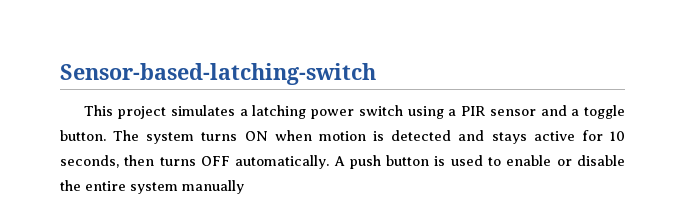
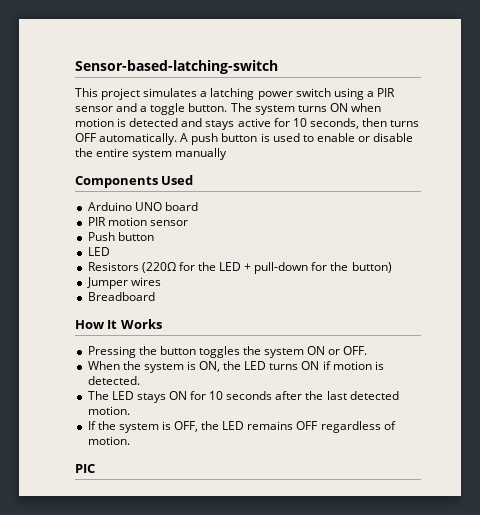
(244, 187) none -> [75,175,194,188] [87,202,198,211] [87,217,188,226] [87,232,154,241] [87,247,110,256] [87,262,392,274] [86,277,161,289] [87,292,155,301] [75,319,162,329] [87,346,368,358] [87,361,384,373] [87,376,140,385] [87,391,399,403] [87,406,130,415] [87,421,396,433] [87,436,130,445] [75,464,95,473] // Components Used // Arduino UNO board // PIR motion sensor // Push button // LED // Resistors (220Ω for the LED + pull-down for the button) // Jumper wires // Breadboard // How It Works // Pressing the button toggles the system ON or OFF. // When the system is ON, the LED turns ON if motion is detected. // The LED stays ON for 10 seconds after the last detected motion. // If the system is OFF, the LED remains OFF regardless of motion. // PIC

